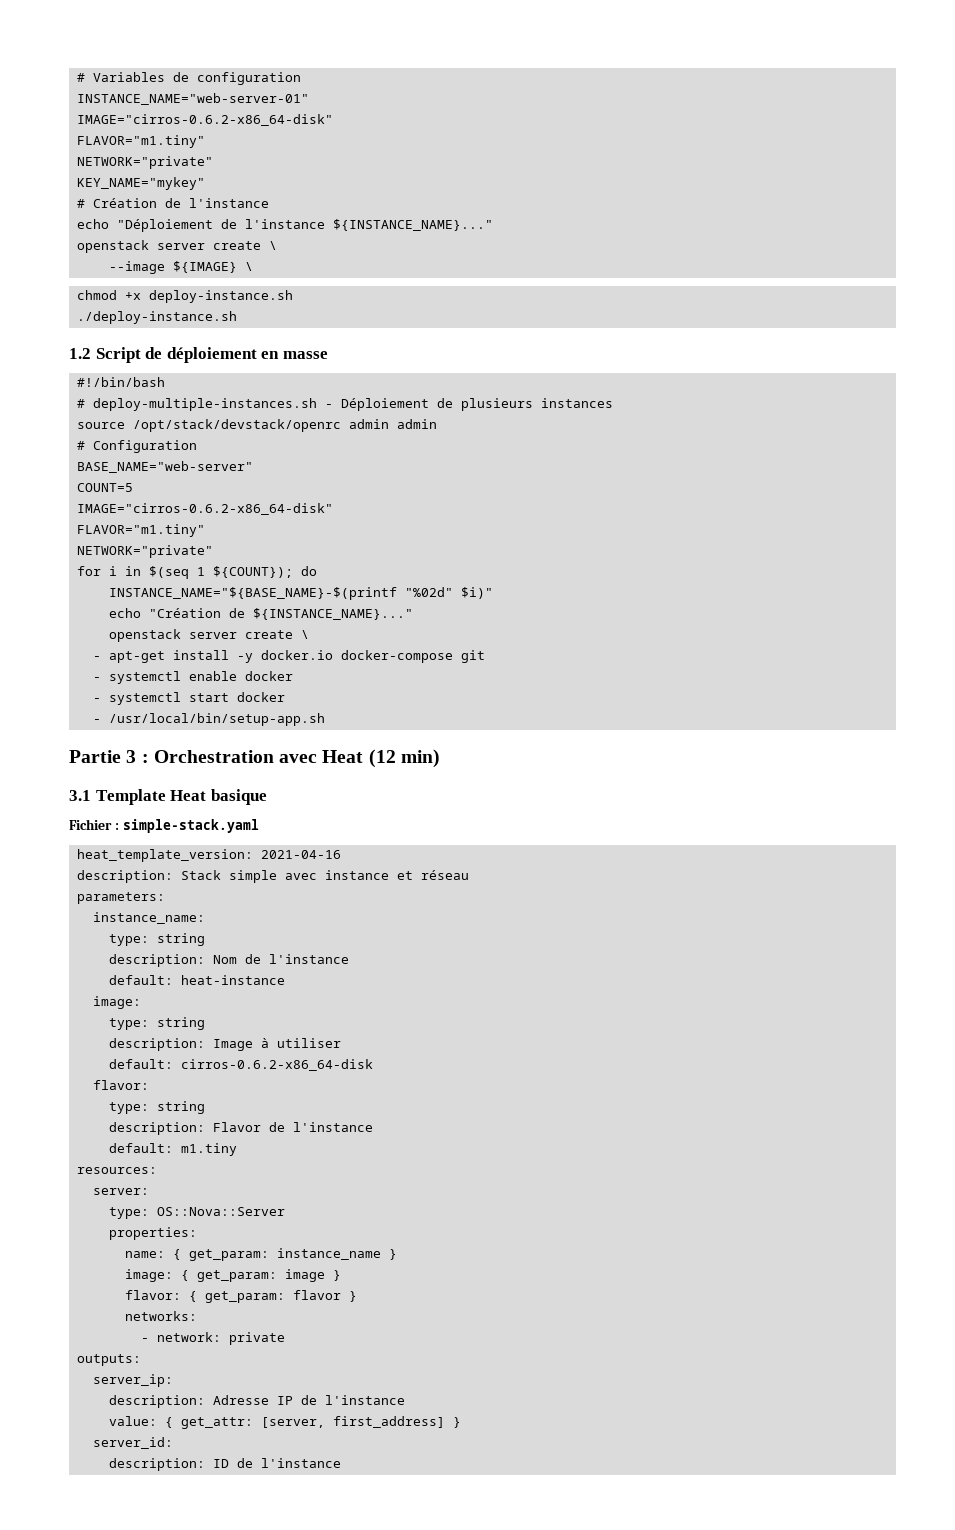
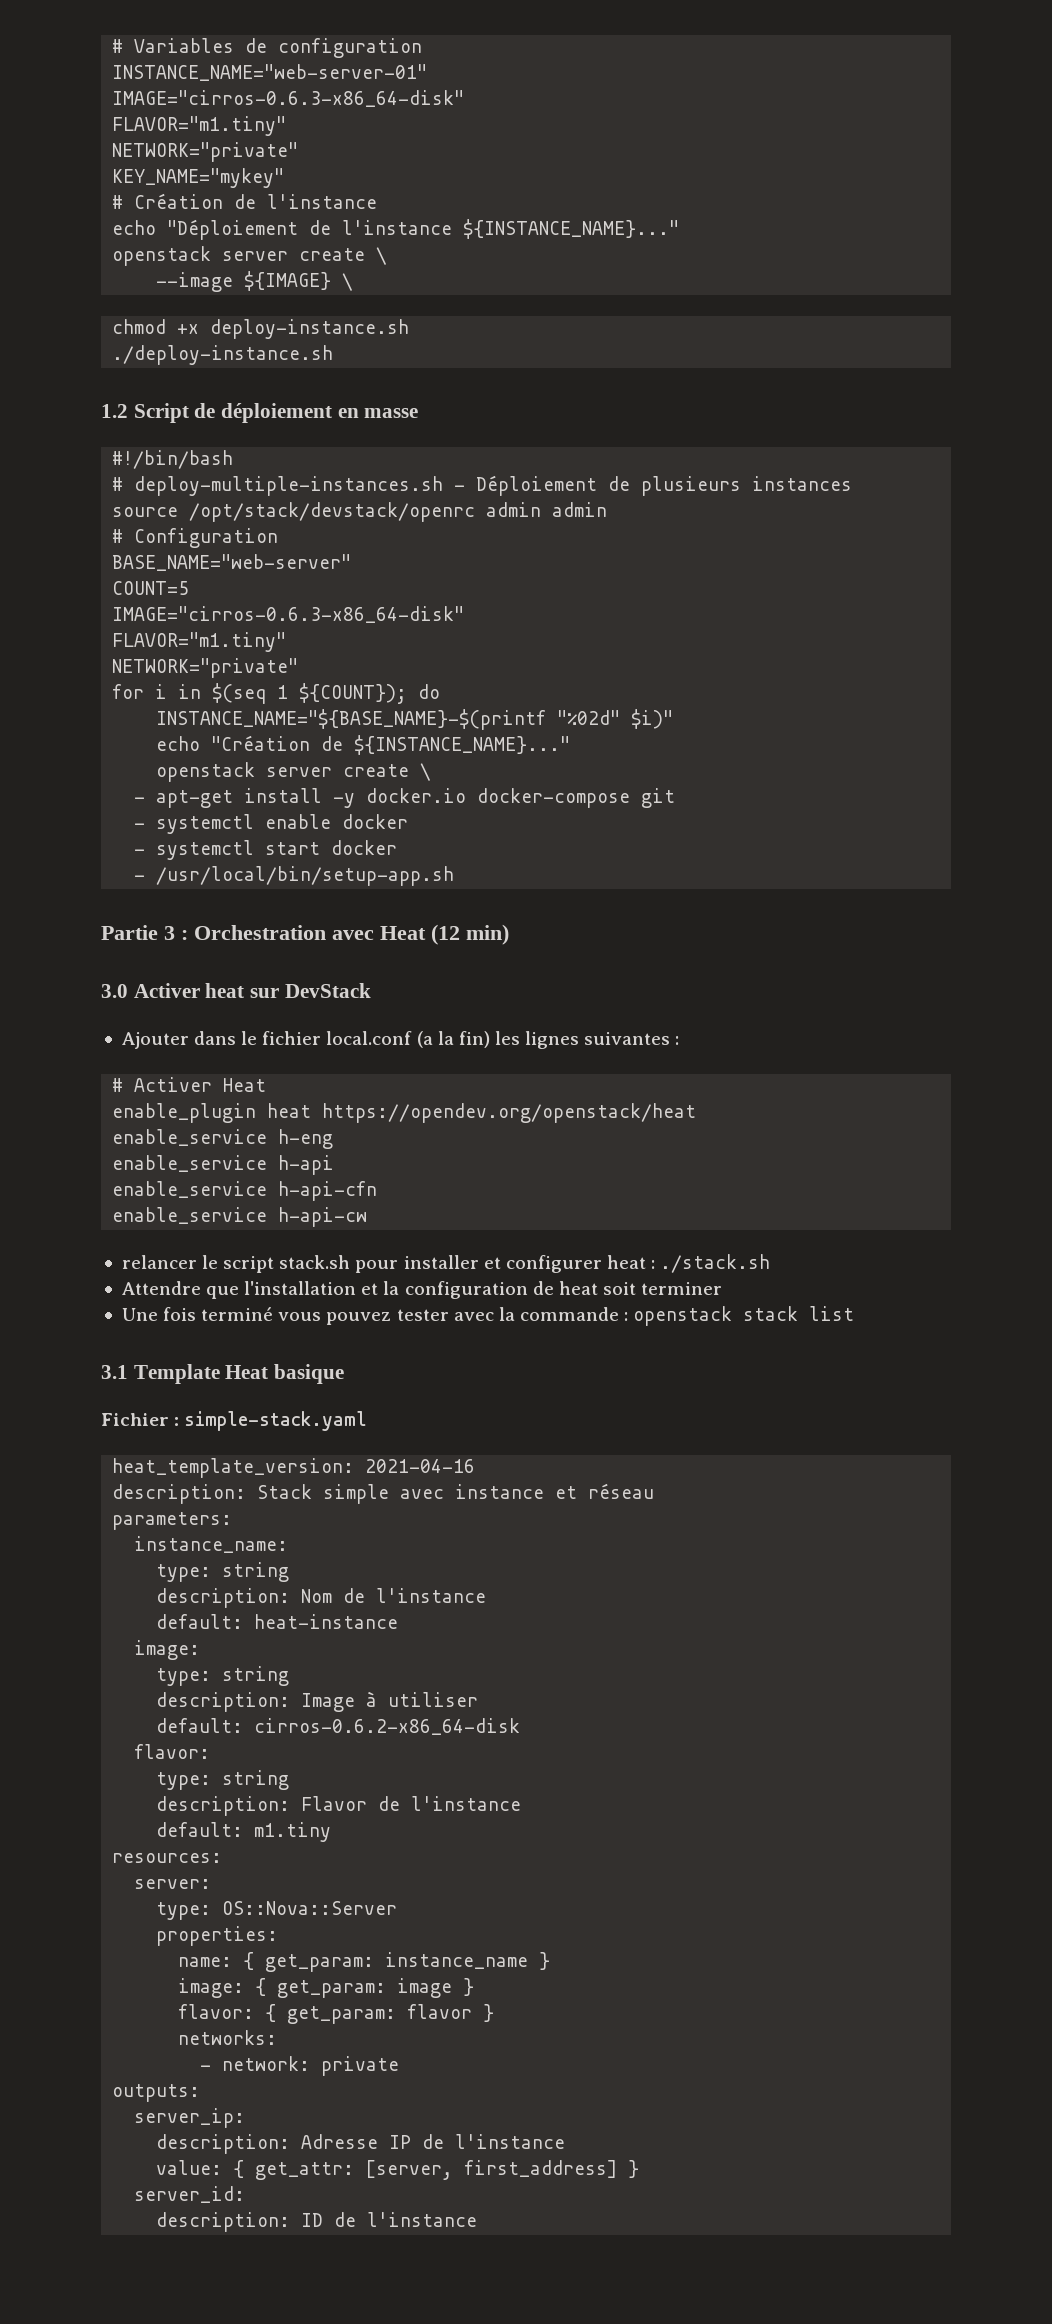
[77,114,334,126] IMAGE="cirros-0.6.2-x86_64-disk" -> [112,90,465,107] IMAGE="cirros-0.6.3-x86_64-disk"
[77,503,334,515] IMAGE="cirros-0.6.2-x86_64-disk" -> [112,606,465,623] IMAGE="cirros-0.6.3-x86_64-disk"
(440, 758) none -> [101,983,371,998] [121,1031,680,1049] [112,1077,267,1092] [112,1103,697,1123] [112,1129,334,1149] [112,1155,335,1175] [112,1181,378,1201] [112,1207,368,1227] [121,1254,771,1273] [121,1281,723,1299] [121,1306,855,1326] // 3.0 Activer heat sur DevStack // Ajouter dans le fichier local.conf (a la fin) les lignes suivantes : // # Activer Heat // enable_plugin heat https://opendev.org/openstack/heat // enable_service h-eng // enable_service h-api // enable_service h-api-cfn // enable_service h-api-cw // relancer le script stack.sh pour installer et configurer heat : ./stack.sh // Attendre que l'installation et la configuration de heat soit terminer // Une fois terminé vous pouvez tester avec la commande : openstack stack list

